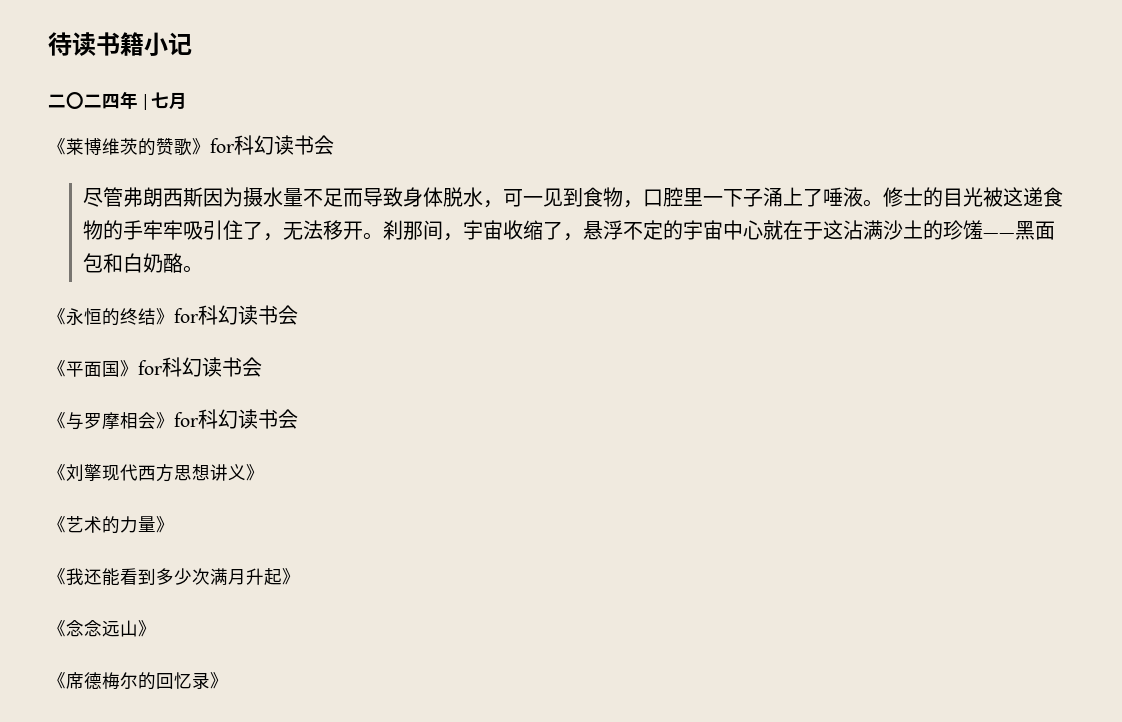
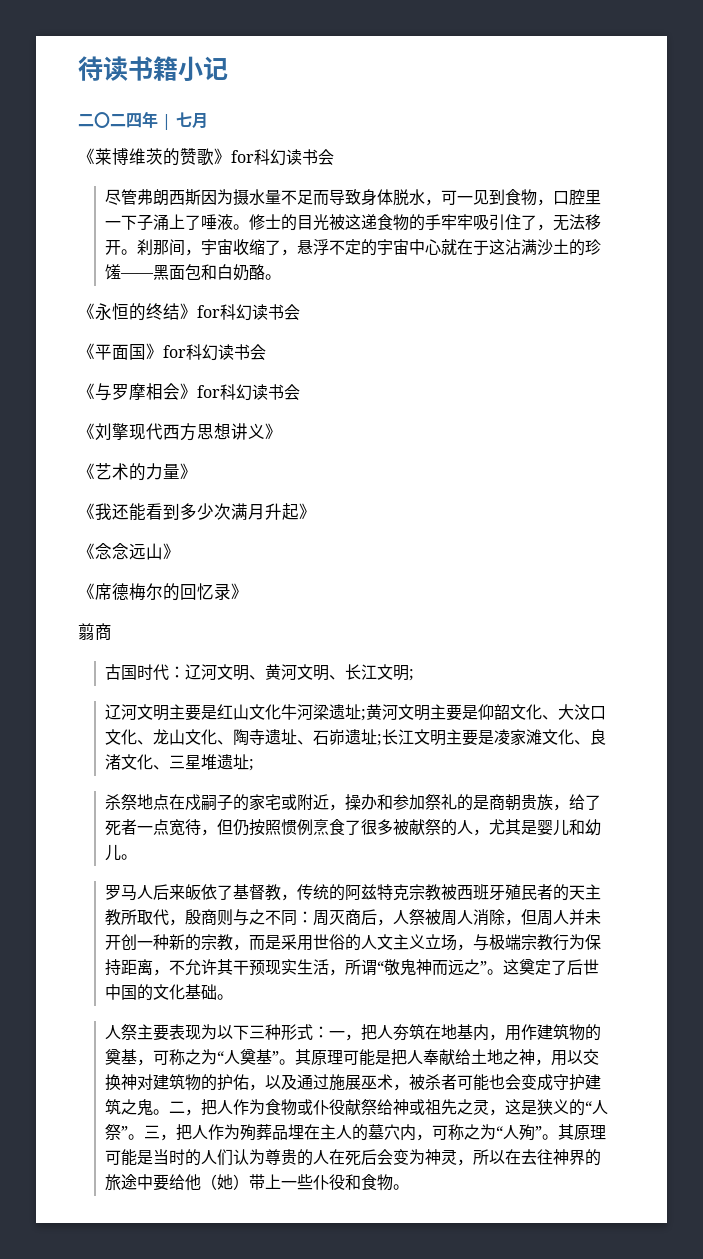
(228, 680) none -> [78,623,112,640] [104,664,414,681] [104,704,606,721] [104,729,606,746] [104,754,254,771] [104,794,601,811] [104,819,601,836] [104,844,137,861] [104,884,601,901] [104,909,601,926] [104,934,601,951] [104,959,599,976] [104,984,233,1001] [104,1024,601,1041] [104,1049,599,1066] [104,1074,601,1091] [104,1099,608,1116] [104,1124,606,1141] [104,1149,601,1166] [104,1174,409,1191] // 翦商 // 古国时代：辽河文明、黄河文明、长江文明; // 辽河文明主要是红山文化牛河梁遗址;黄河文明主要是仰韶文化、大汶口文化、龙山文化、陶寺遗址、石峁遗址;长江文明主要是凌家滩文化、良渚文化、三星堆遗址; // 杀祭地点在戍嗣子的家宅或附近，操办和参加祭礼的是商朝贵族，给了死者一点宽待，但仍按照惯例烹食了很多被献祭的人，尤其是婴儿和幼儿。 // 罗马人后来皈依了基督教，传统的阿兹特克宗教被西班牙殖民者的天主教所取代，殷商则与之不同：周灭商后，人祭被周人消除，但周人并未开创一种新的宗教，而是采用世俗的人文主义立场，与极端宗教行为保持距离，不允许其干预现实生活，所谓“敬鬼神而远之”。这奠定了后世中国的文化基础。 // 人祭主要表现为以下三种形式：一，把人夯筑在地基内，用作建筑物的奠基，可称之为“人奠基”。其原理可能是把人奉献给土地之神，用以交换神对建筑物的护佑，以及通过施展巫术，被杀者可能也会变成守护建筑之鬼。二，把人作为食物或仆役献祭给神或祖先之灵，这是狭义的“人祭”。三，把人作为殉葬品埋在主人的墓穴内，可称之为“人殉”。其原理可能是当时的人们认为尊贵的人在死后会变为神灵，所以在去往神界的旅途中要给他（她）带上一些仆役和食物。

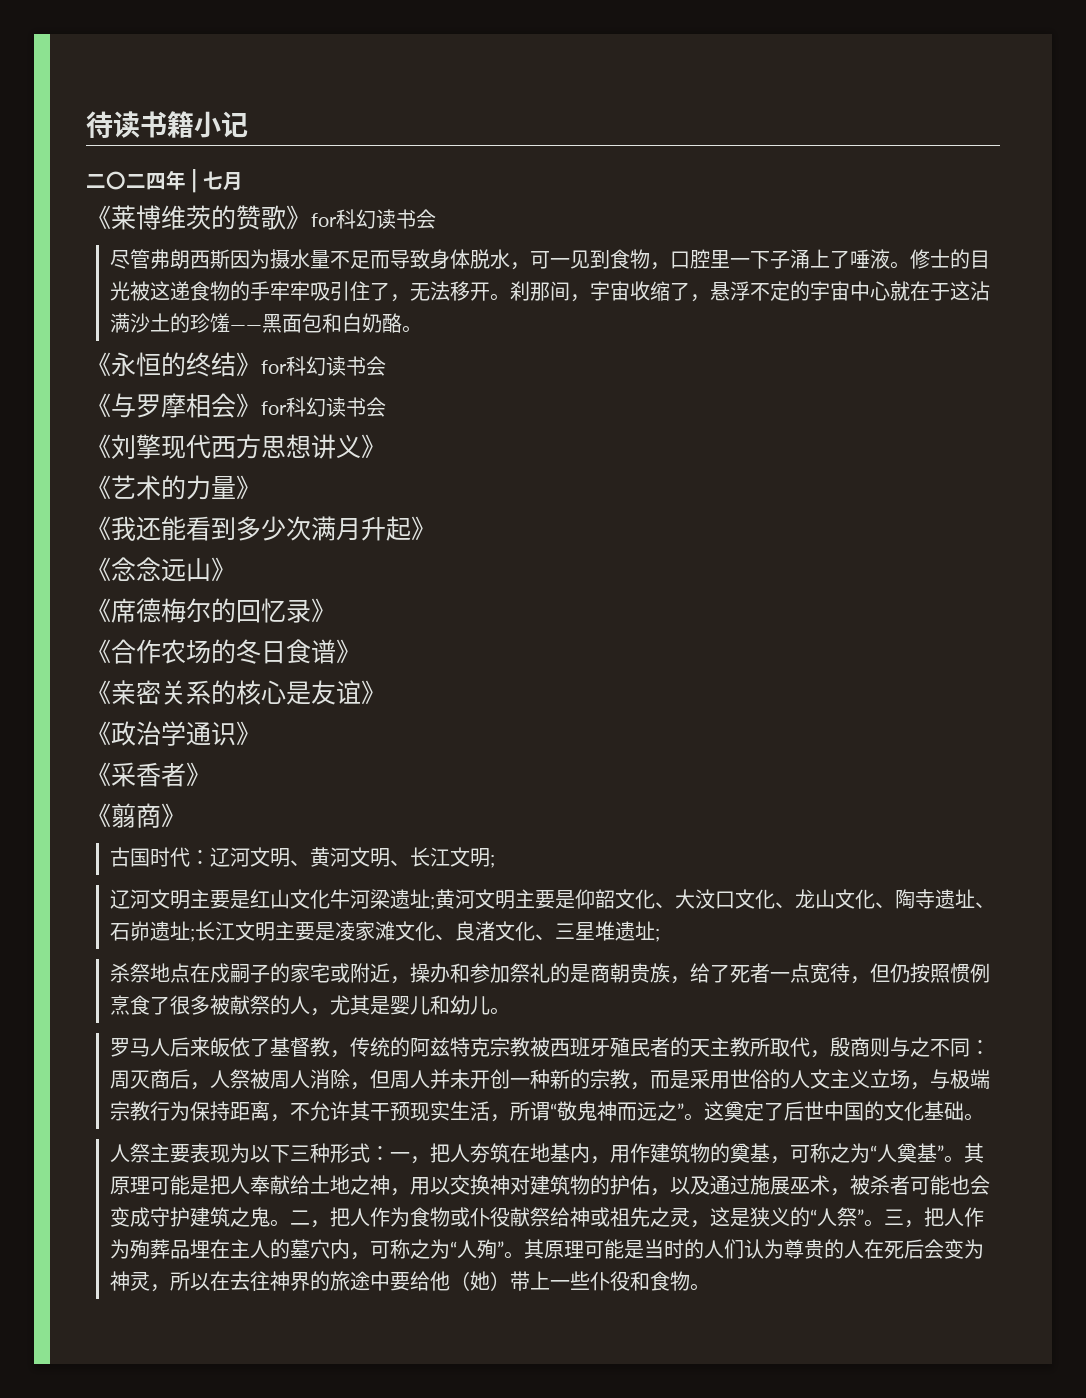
[78,343,266,361] // 《平面国》for科幻读书会 -> (386, 366) none
(248, 591) none -> [86,639,361,664] [86,680,386,705] [86,721,261,746] [86,762,211,787] [86,803,111,827] 《合作农场的冬日食谱》 // 《亲密关系的核心是友谊》 // 《政治学通识》 // 《采香者》 // 《
(112, 631) none -> [161,803,186,827] 》

